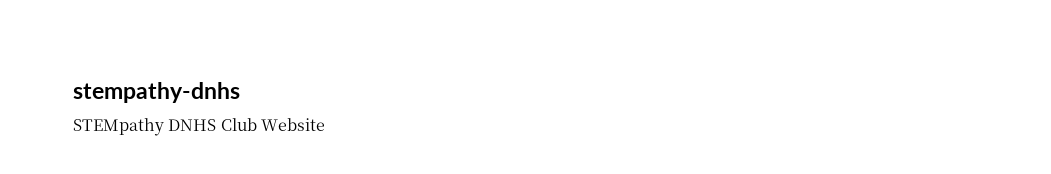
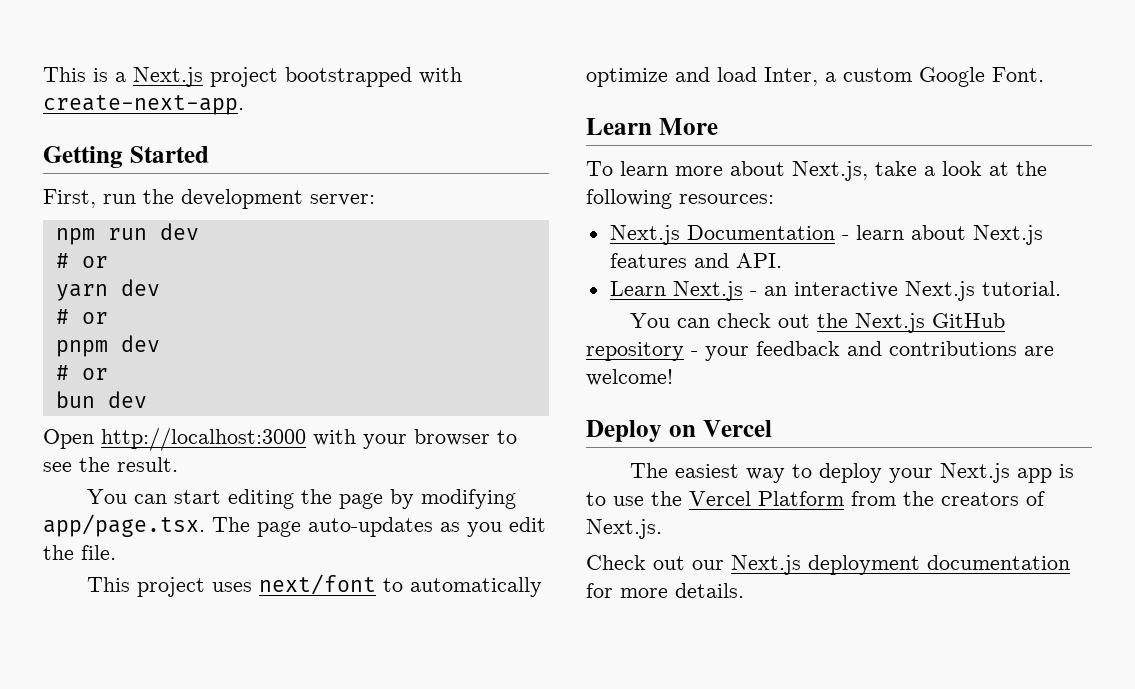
[73,82,240,103] [73,118,325,136] stempathy-dnhs // STEMpathy DNHS Club Website -> [43,67,462,87] [43,95,244,115] [43,146,209,168] [43,189,375,209] [55,223,199,245] [55,253,108,268] [55,279,160,301] [55,309,108,324] [55,335,160,357] [55,365,108,380] [55,391,147,408] [43,427,517,451] [43,457,178,472] [86,489,516,509] [43,514,546,537] [43,545,116,560] [86,574,542,597] [586,67,1044,87] [586,118,718,135] [586,161,1047,181] [586,189,774,209] [609,225,1043,245] [609,253,782,268] [609,281,1061,301] [629,313,1005,333] [586,341,1054,361] [586,369,673,386] [586,420,772,442] [629,463,1074,483] [586,491,1045,506] [586,519,662,539] [586,555,1070,575] [586,583,744,598] This is a Next.js project bootstrapped with create-next-app. // Getting Started // First, run the development server: // npm run dev // # or // yarn dev // # or // pnpm dev // # or // bun dev // Open http://localhost:3000 with your browser to see the result. // You can start editing the page by modifying app/page.tsx. The page auto-updates as you edit the file. // This project uses next/font to automatically optimize and load Inter, a custom Google Font. // Learn More // To learn more about Next.js, take a look at the following resources: // Next.js Documentation - learn about Next.js features and API. // Learn Next.js - an interactive Next.js tutorial. // You can check out the Next.js GitHub repository - your feedback and contributions are welcome! // Deploy on Vercel // The easiest way to deploy your Next.js app is to use the Vercel Platform from the creators of Next.js. // Check out our Next.js deployment documentation for more details.

